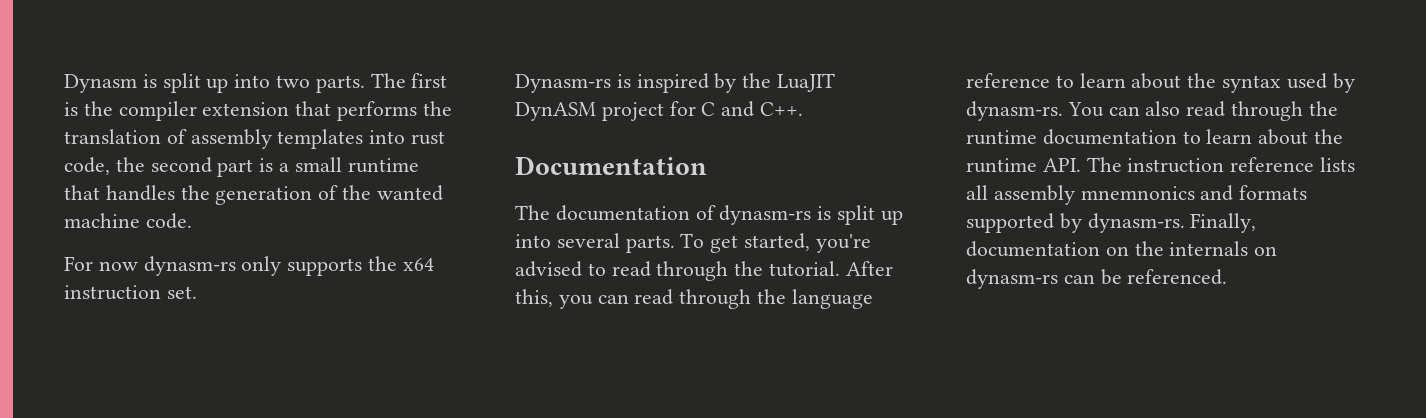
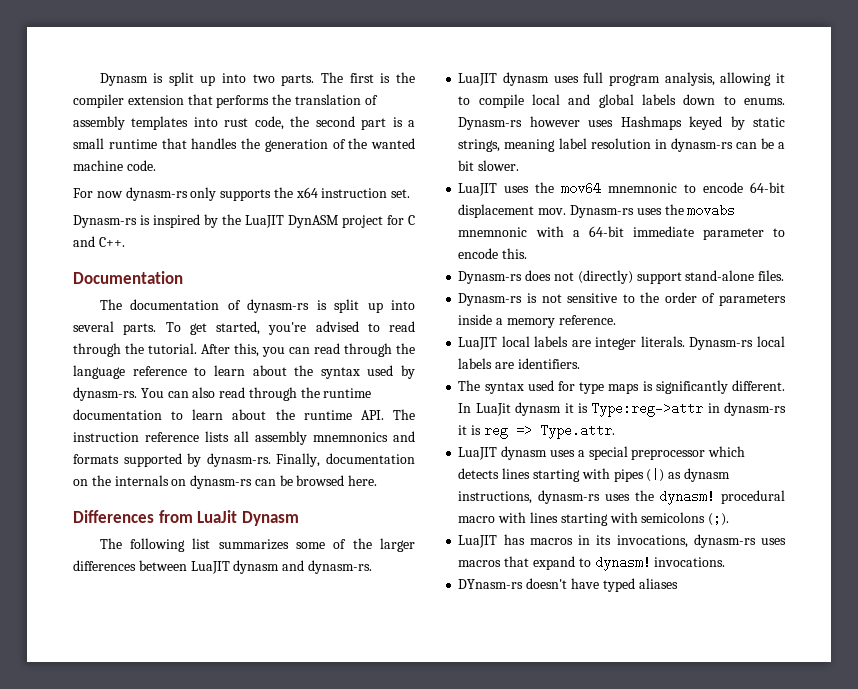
[1127,269,1228,285] referenced. -> [296,475,378,486] [73,510,299,526] [99,538,415,552] [73,560,372,574] [458,72,785,86] [458,94,785,108] [458,116,785,130] [458,138,785,152] [458,160,520,171] [458,182,785,196] [458,204,736,218] [458,226,785,240] [458,248,528,259] [458,270,785,284] [458,292,786,306] [458,314,616,328] [458,336,785,350] [458,358,580,369] [458,380,785,394] [458,402,786,417] [458,424,615,439] [458,446,746,460] [458,468,730,482] [458,490,785,505] [458,512,730,526] [458,534,786,548] [458,556,726,571] [458,578,678,592] browsed here. // Differences from LuaJit Dynasm // The following list summarizes some of the larger differences between LuaJIT dynasm and dynasm-rs. // LuaJIT dynasm uses full program analysis, allowing it to compile local and global labels down to enums. Dynasm-rs however uses Hashmaps keyed by static strings, meaning label resolution in dynasm-rs can be a bit slower. // LuaJIT uses the mov64 mnemnonic to encode 64-bit displacement mov. Dynasm-rs uses the movabs mnemnonic with a 64-bit immediate parameter to encode this. // Dynasm-rs does not (directly) support stand-alone files. // Dynasm-rs is not sensitive to the order of parameters inside a memory reference. // LuaJIT local labels are integer literals. Dynasm-rs local labels are identifiers. // The syntax used for type maps is significantly different. In LuaJit dynasm it is Type:reg->attr in dynasm-rs it is reg => Type.attr. // LuaJIT dynasm uses a special preprocessor which detects lines starting with pipes (|) as dynasm instructions, dynasm-rs uses the dynasm! procedural macro with lines starting with semicolons (;). // LuaJIT has macros in its invocations, dynasm-rs uses macros that expand to dynasm! invocations. // DYnasm-rs doesn't have typed aliases

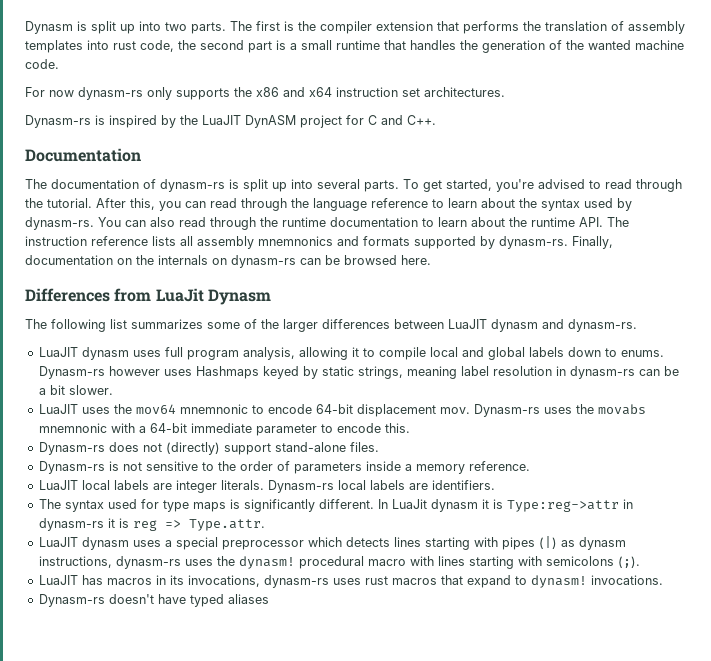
[295,187,411,198] x64 instruction set. -> [256,87,505,97] x86 and x64 instruction set architectures.
(786, 541) none -> [364,576,388,585] rust
[458,579,524,589] DYnasm-rs -> [38,594,105,607] Dynasm-rs

